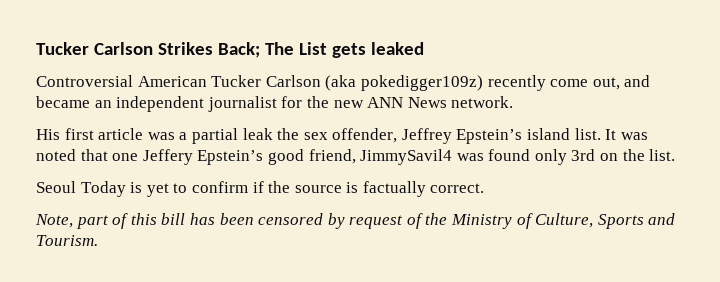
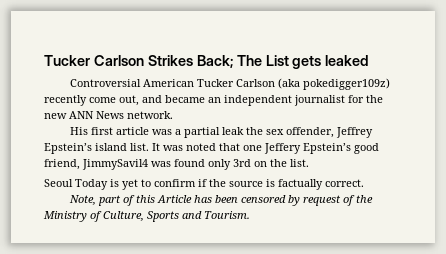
[161,213,186,225] bill -> [157,195,193,203] Article

